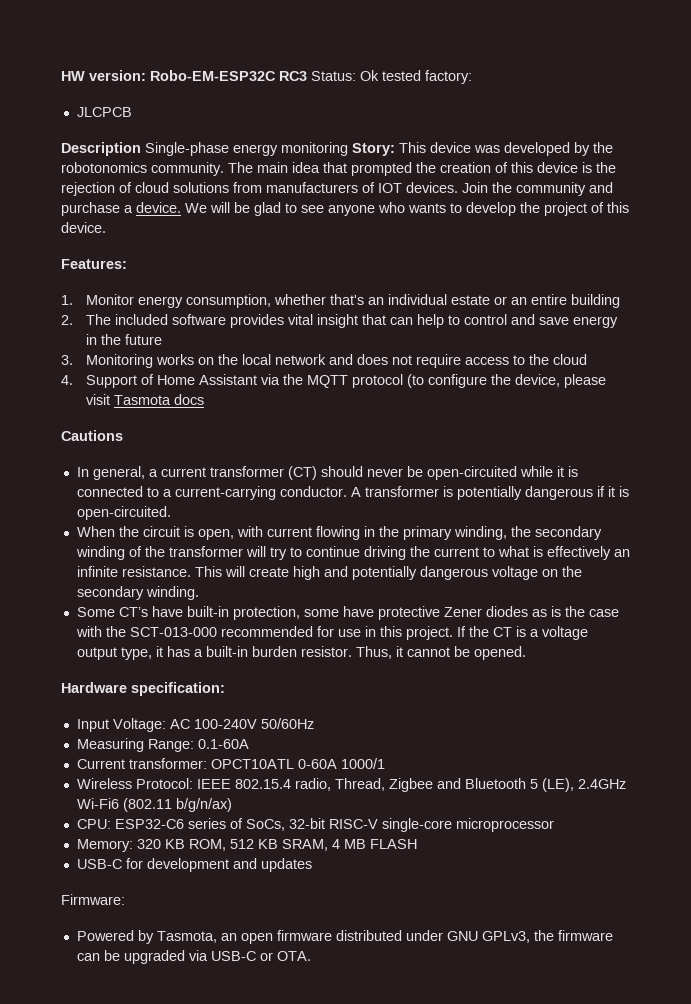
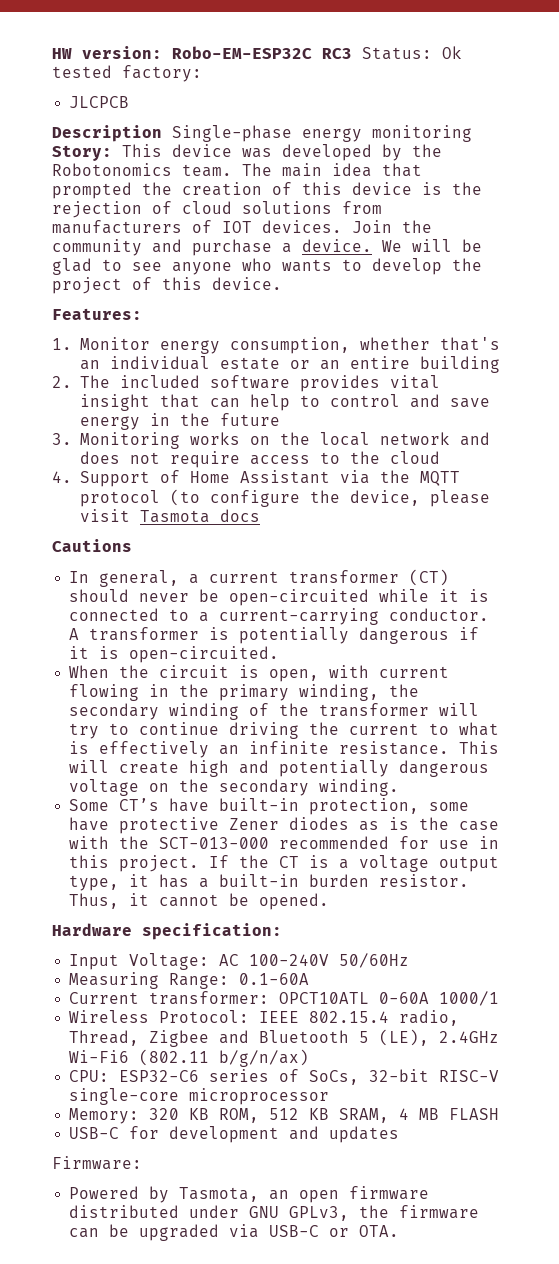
[61,162,224,176] robotonomics community. -> [52,163,232,177] Robotonomics team.

